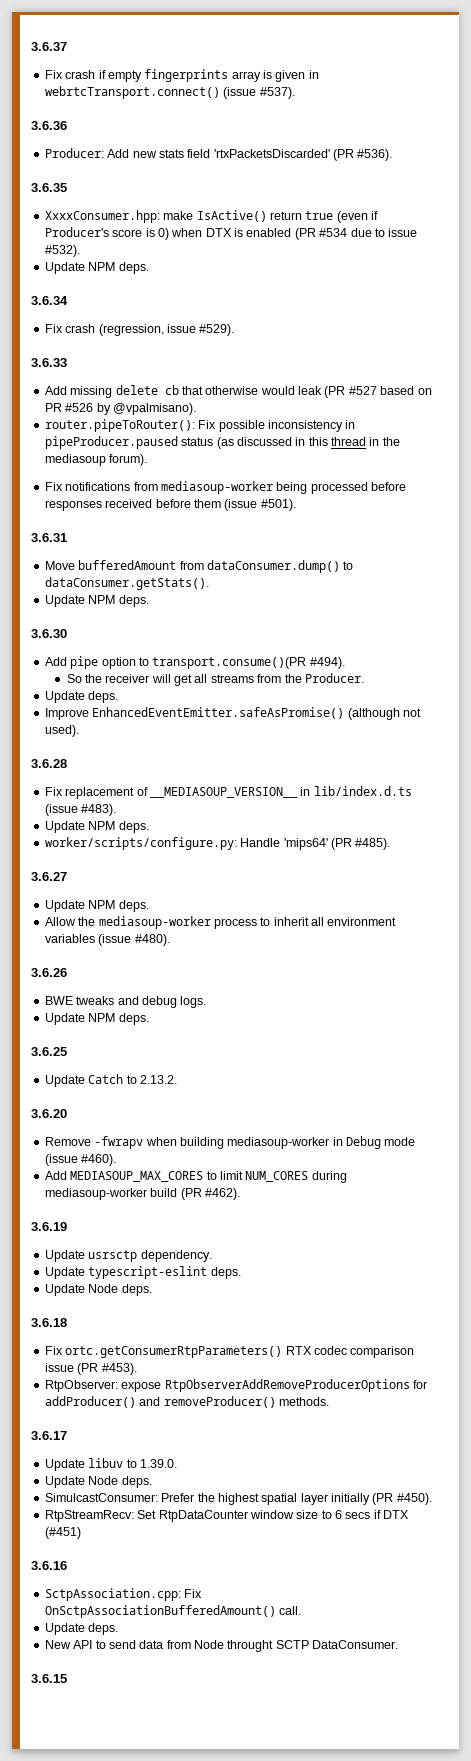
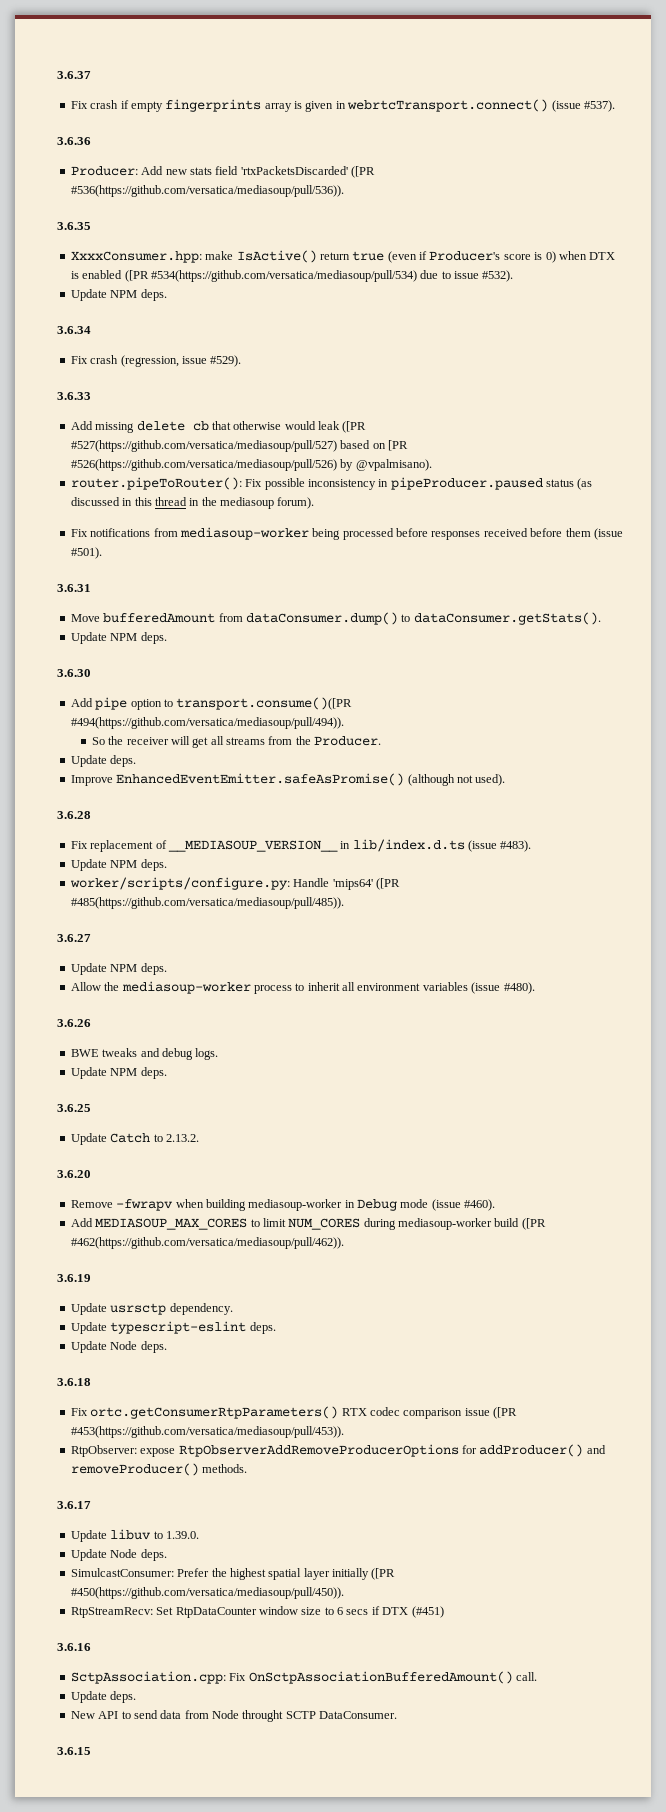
[333,149,393,161] (PR #536). -> [351,166,375,178] [70,185,344,197] ([PR #536(https://github.com/versatica/mediasoup/pull/536)).
[294,228,348,240] (PR #534 -> [124,270,417,282] ([PR #534(https://github.com/versatica/mediasoup/pull/534)
[324,386,432,398] [44,403,94,412] (PR #527 based on PR #526 -> [342,421,367,433] [70,440,408,452] [70,459,337,471] ([PR #527(https://github.com/versatica/mediasoup/pull/527) based on [PR #526(https://github.com/versatica/mediasoup/pull/526)
[152,657,345,669] transport.consume()(PR #494). -> [176,697,353,710] [70,717,344,729] transport.consume()([PR #494(https://github.com/versatica/mediasoup/pull/494)).
[330,838,391,850] (PR #485). -> [375,878,400,890] [70,897,344,909] ([PR #485(https://github.com/versatica/mediasoup/pull/485)).
[180,1188,240,1200] (PR #462). -> [521,1218,546,1230] [70,1237,344,1249] ([PR #462(https://github.com/versatica/mediasoup/pull/462)).
[77,1363,137,1375] (PR #453). -> [493,1407,517,1419] [70,1426,344,1438] ([PR #453(https://github.com/versatica/mediasoup/pull/453)).
[372,1493,432,1505] (PR #450). -> [371,1568,396,1580] [70,1587,344,1599] ([PR #450(https://github.com/versatica/mediasoup/pull/450)).

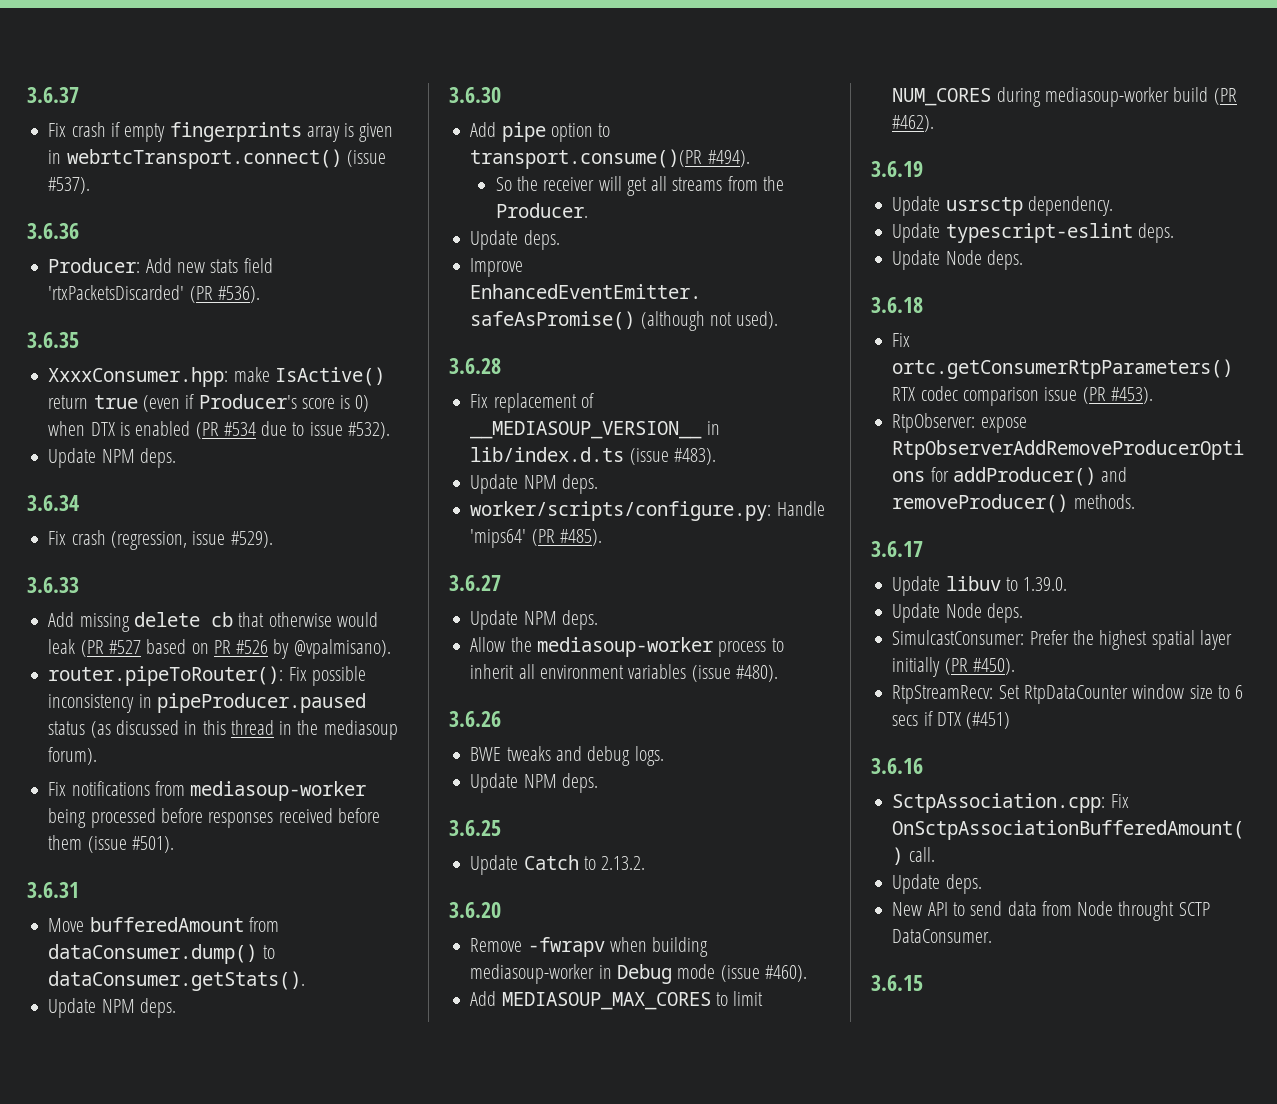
[351,166,375,178] [70,185,344,197] ([PR #536(https://github.com/versatica/mediasoup/pull/536)). -> [189,286,260,303] (PR #536).
[124,270,417,282] ([PR #534(https://github.com/versatica/mediasoup/pull/534) -> [195,422,256,439] (PR #534
[342,421,367,433] [70,440,408,452] [70,459,337,471] ([PR #527(https://github.com/versatica/mediasoup/pull/527) based on [PR #526(https://github.com/versatica/mediasoup/pull/526) -> [80,639,269,657] (PR #527 based on PR #526
[176,697,353,710] [70,717,344,729] transport.consume()([PR #494(https://github.com/versatica/mediasoup/pull/494)). -> [470,149,750,169] transport.consume()(PR #494).
[375,878,400,890] [70,897,344,909] ([PR #485(https://github.com/versatica/mediasoup/pull/485)). -> [531,529,602,546] (PR #485).
[521,1218,546,1230] [70,1237,344,1249] ([PR #462(https://github.com/versatica/mediasoup/pull/462)). -> [1213,88,1237,105] [892,115,935,132] (PR #462).
[493,1407,517,1419] [70,1426,344,1438] ([PR #453(https://github.com/versatica/mediasoup/pull/453)). -> [1082,387,1153,404] (PR #453).
[371,1568,396,1580] [70,1587,344,1599] ([PR #450(https://github.com/versatica/mediasoup/pull/450)). -> [944,658,1015,675] (PR #450).

